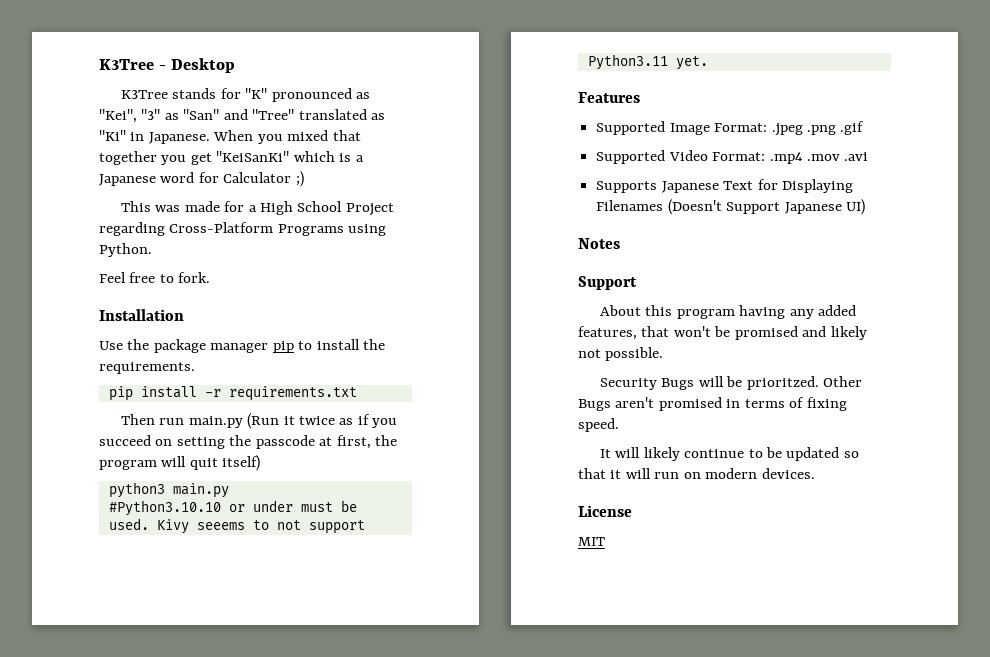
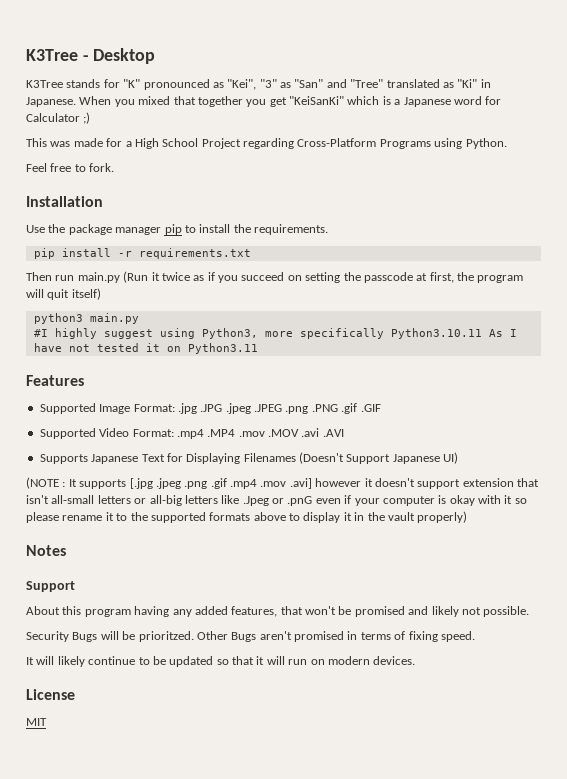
[108,500,357,516] [108,518,365,534] #Python3.10.10 or under must be used. Kivy seeems to not support -> [33,328,517,339] [33,343,181,352] #I highly suggest using Python3, more specifically Python3.10.11 As I have not tested it on
[675,56,708,70] yet. -> (258, 348) none
[771,121,865,136] .jpeg .png .gif -> [177,403,381,414] .jpg .JPG .jpeg .JPEG .png .PNG .gif .GIF
[806,154,840,161] .mov -> [207,429,299,437] .MP4 .mov .MOV
(869, 156) none -> [322,429,344,437] .AVI
(865, 207) none -> [26,477,539,489] [26,495,527,506] [26,511,468,523] // (NOTE : It supports [.jpg .jpeg .png .gif .mp4 .mov .avi] however it doesn't support extension that isn't all-small letters or all-big letters like .Jpeg or .pnG even if your computer is okay with it so please rename it to the supported formats above to display it in the vault properly)

